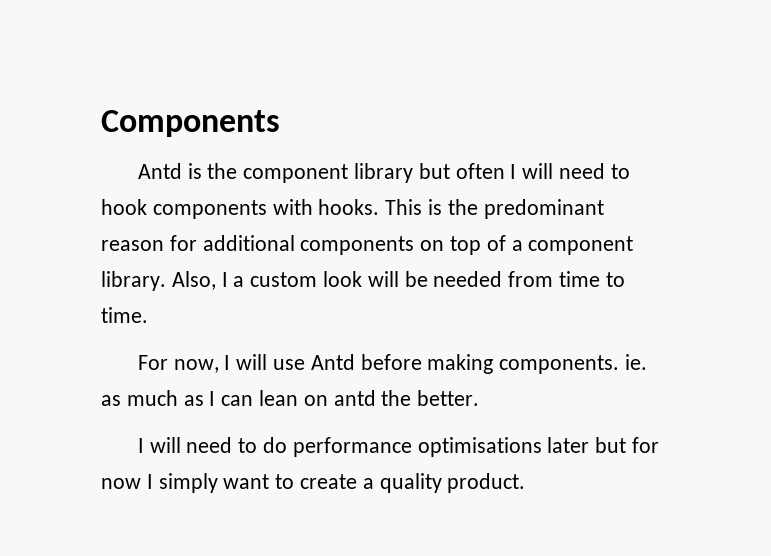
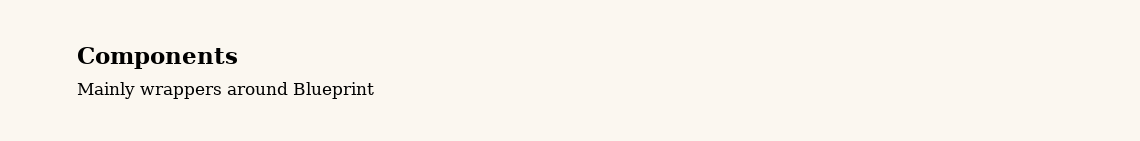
[137,163,630,183] [101,199,604,219] [101,235,634,255] [101,271,625,291] [101,307,148,323] [137,354,648,374] [101,390,480,406] [137,437,660,457] [101,473,526,493] Antd is the component library but often I will need to hook components with hooks. This is the predominant reason for additional components on top of a component library. Also, I a custom look will be needed from time to time. // For now, I will use Antd before making components. ie. as much as I can lean on antd the better. // I will need to do performance optimisations later but for now I simply want to create a quality product. -> [77,82,374,99] Mainly wrappers around Blueprint

